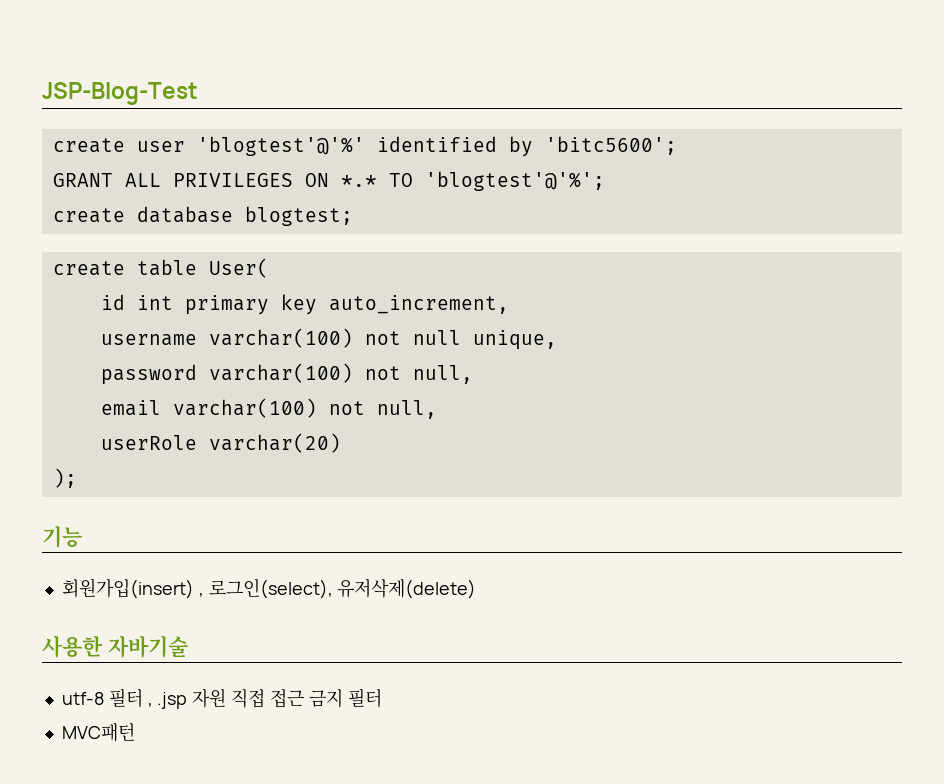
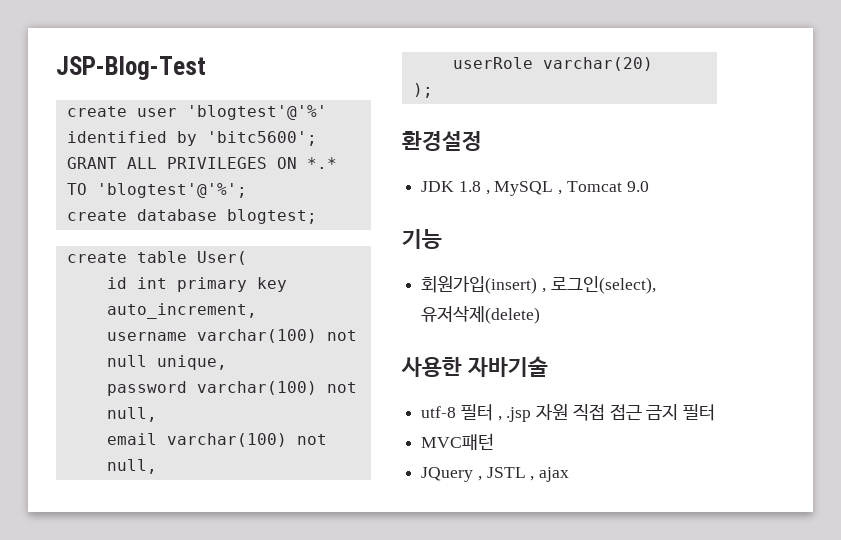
(77, 478) none -> [402,131,482,151] [421,181,649,196] // 환경설정 // JDK 1.8 , MySQL , Tomcat 9.0
(135, 732) none -> [421,467,570,482] // JQuery , JSTL , ajax

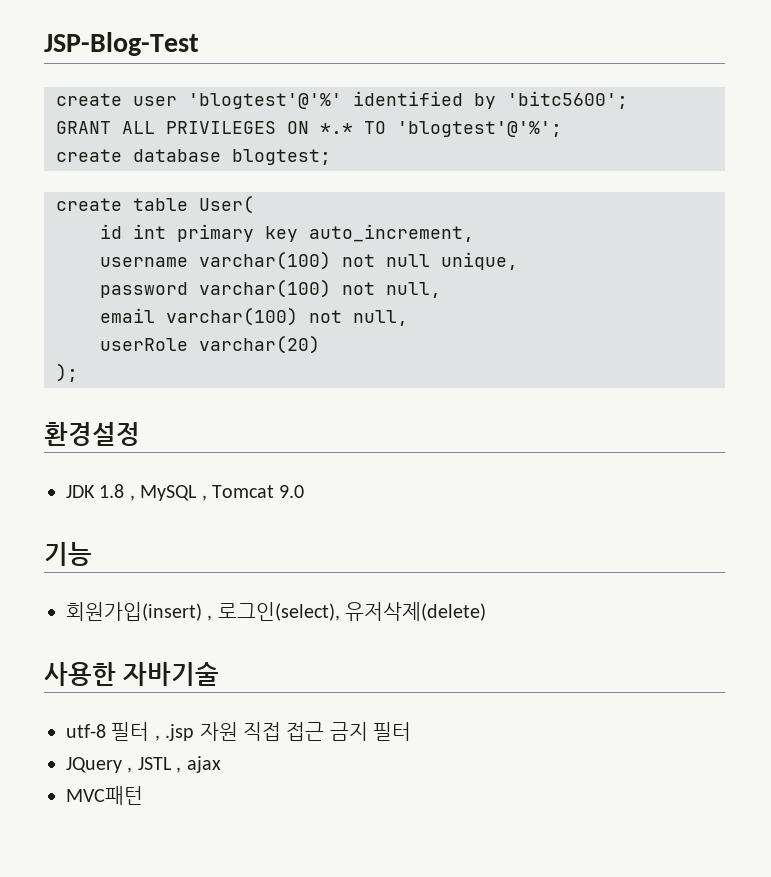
[421,433,495,450] // MVC패턴 -> (412, 731) none
(570, 474) none -> [66,786,143,805] // MVC패턴

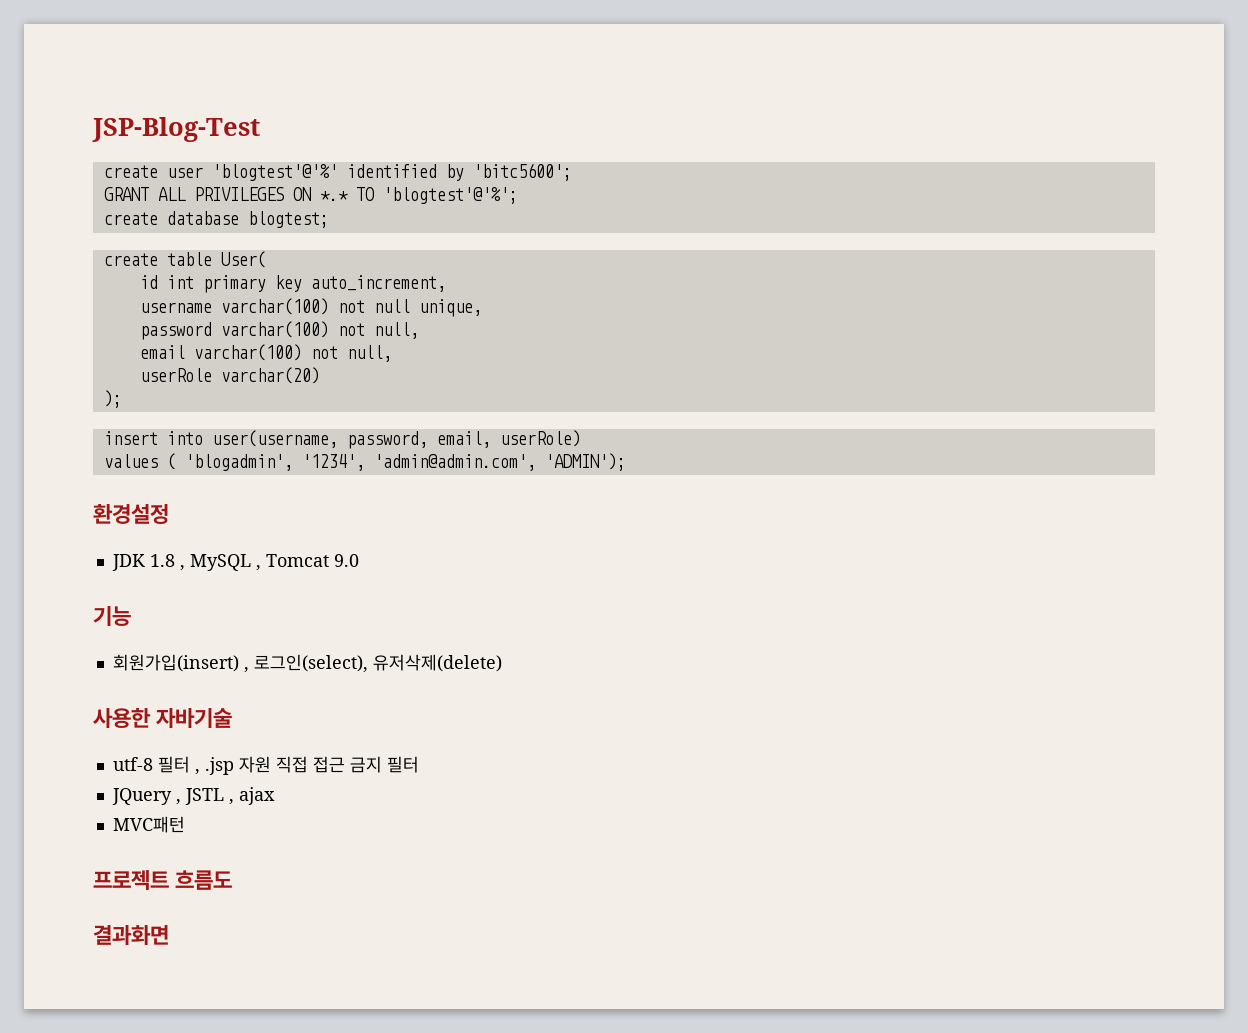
(78, 372) none -> [103,430,581,449] [103,453,626,471] // insert into user(username, password, email, userRole) // values ( 'blogadmin', '1234', 'admin@admin.com', 'ADMIN');
(143, 795) none -> [93,870,233,891] [93,925,169,946] // 프로젝트 흐름도 // 결과화면

